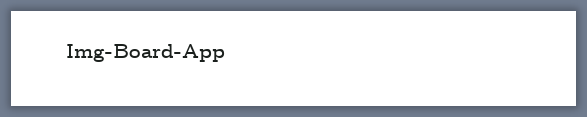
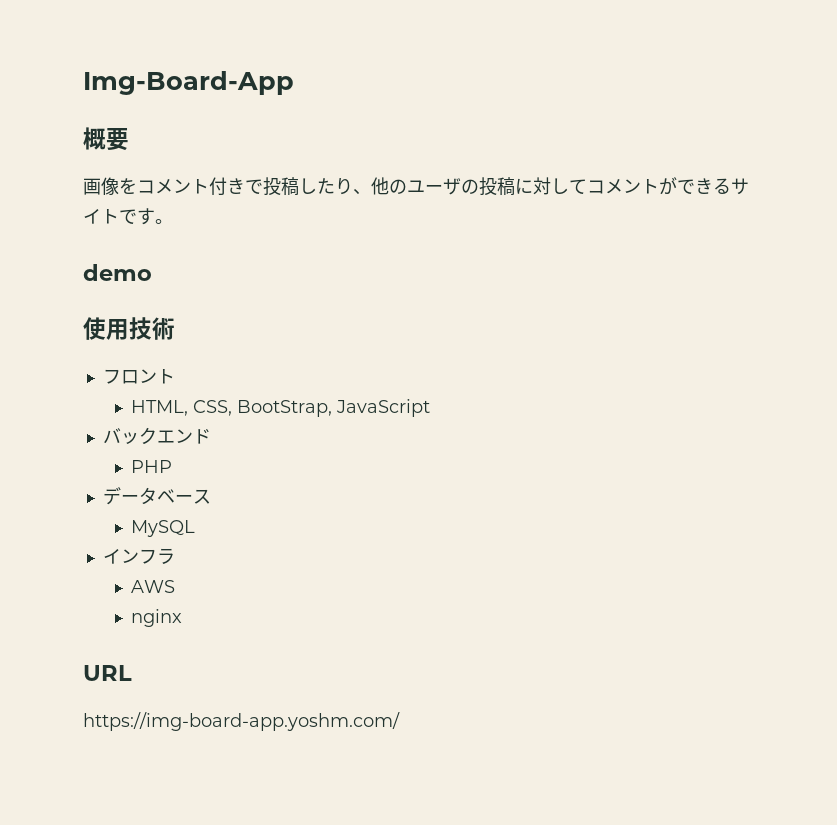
(225, 53) none -> [83,127,129,151] [83,177,749,196] [83,208,173,225] [83,264,152,281] [83,317,175,340] [102,369,175,384] [131,399,431,417] [102,427,211,445] [131,460,173,473] [102,487,211,505] [131,520,196,537] [102,548,175,565] [131,580,176,593] [131,609,183,627] [83,665,132,681] [83,712,400,731] // 概要 // 画像をコメント付きで投稿したり、他のユーザの投稿に対してコメントができるサイトです。 // demo // 使用技術 // フロント // HTML, CSS, BootStrap, JavaScript // バックエンド // PHP // データベース // MySQL // インフラ // AWS // nginx // URL // https://img-board-app.yoshm.com/

